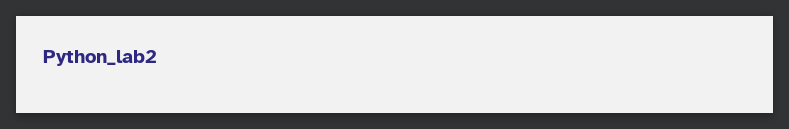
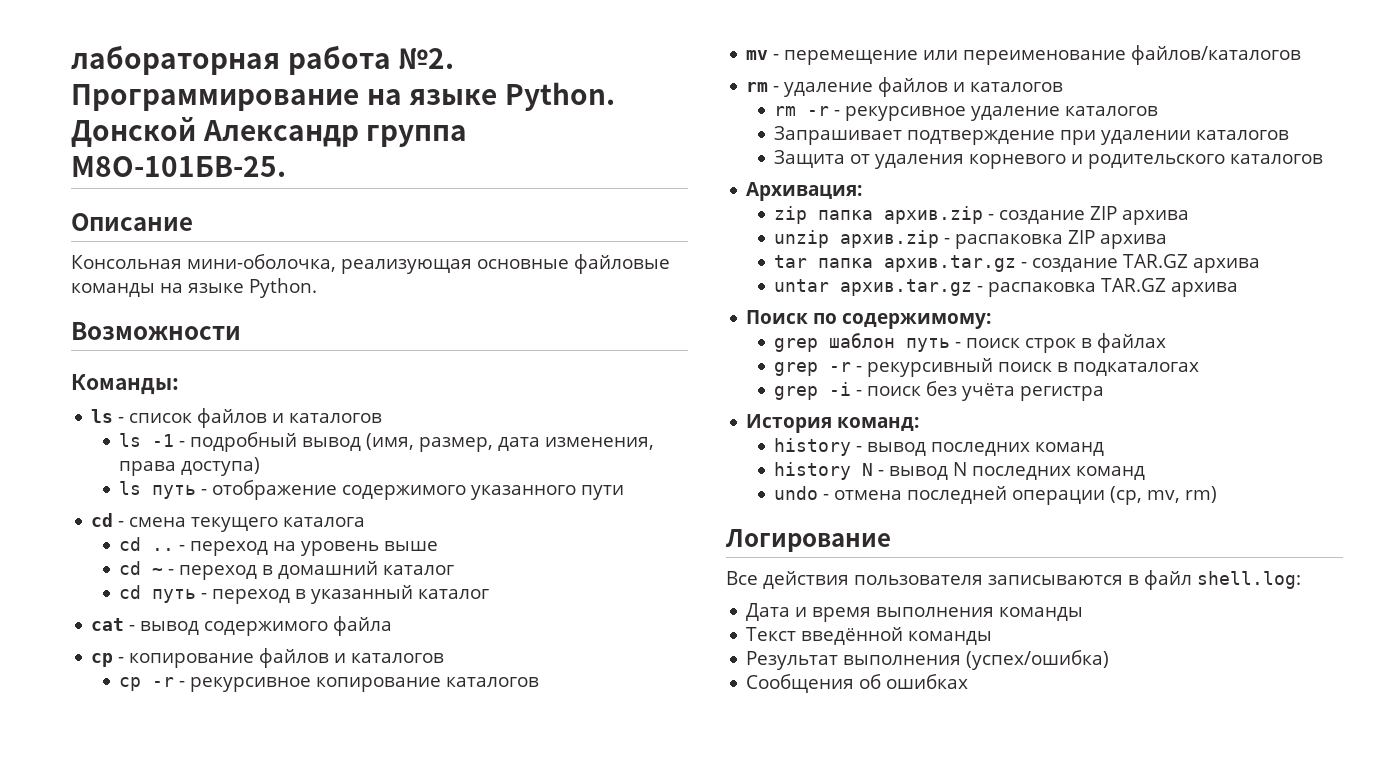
[43,50,157,66] Python_lab2 -> [71,45,455,75] [71,82,615,111] [71,117,468,147] [71,156,286,177] [71,213,193,231] [71,254,670,274] [71,278,317,298] [71,322,241,340] [71,374,179,395] [91,408,383,428] [119,432,655,452] [119,457,261,476] [119,480,625,500] [91,513,366,532] [119,537,439,556] [119,561,455,580] [119,585,490,604] [91,616,393,636] [91,648,445,668] [119,677,540,692] [746,45,1302,65] [746,77,1064,97] [774,106,1159,121] [774,126,1290,145] [774,150,1324,169] [746,182,863,201] [774,206,1190,225] [774,230,1168,249] [774,254,1261,273] [774,278,1239,297] [746,310,992,329] [774,333,1167,353] [774,358,1200,377] [774,381,1105,401] [746,414,920,433] [774,438,1105,456] [774,462,1146,480] [774,486,1218,505] [725,529,891,552] [726,570,1301,590] [746,603,1084,622] [746,627,993,645] [746,650,1110,670] [746,674,969,693] лабораторная работа №2. Программирование на языке Python. Донской Александр группа М8О-101БВ-25. // Описание // Консольная мини-оболочка, реализующая основные файловые команды на языке Python. // Возможности // Команды: // ls - список файлов и каталогов // ls -1 - подробный вывод (имя, размер, дата изменения, права доступа) // ls путь - отображение содержимого указанного пути // cd - смена текущего каталога // cd .. - переход на уровень выше // cd ~ - переход в домашний каталог // cd путь - переход в указанный каталог // cat - вывод содержимого файла // cp - копирование файлов и каталогов // cp -r - рекурсивное копирование каталогов // mv - перемещение или переименование файлов/каталогов // rm - удаление файлов и каталогов // rm -r - рекурсивное удаление каталогов // Запрашивает подтверждение при удалении каталогов // Защита от удаления корневого и родительского каталогов // Архивация: // zip папка архив.zip - создание ZIP архива // unzip архив.zip - распаковка ZIP архива // tar папка архив.tar.gz - создание TAR.GZ архива // untar архив.tar.gz - распаковка TAR.GZ архива // Поиск по содержимому: // grep шаблон путь - поиск строк в файлах // grep -r - рекурсивный поиск в подкаталогах // grep -i - поиск без учёта регистра // История команд: // history - вывод последних команд // history N - вывод N последних команд // undo - отмена последней операции (cp, mv, rm) // Логирование // Все действия пользователя записываются в файл shell.log: // Дата и время выполнения команды // Текст введённой команды // Результат выполнения (успех/ошибка) // Сообщения об ошибках

